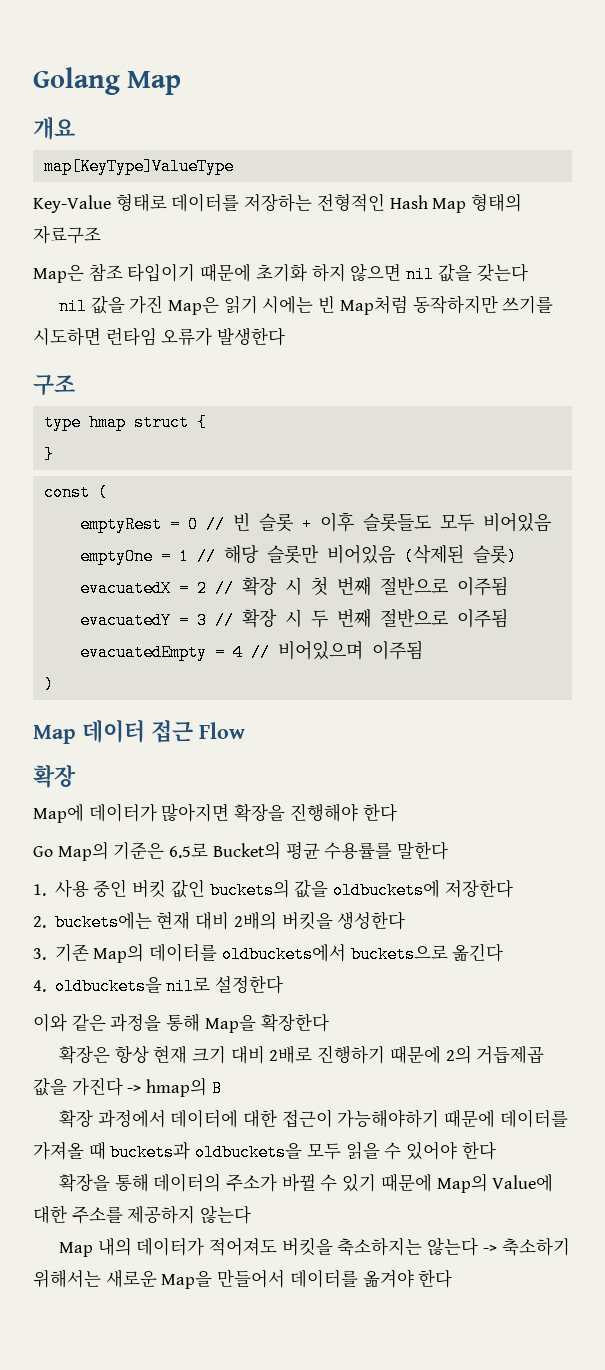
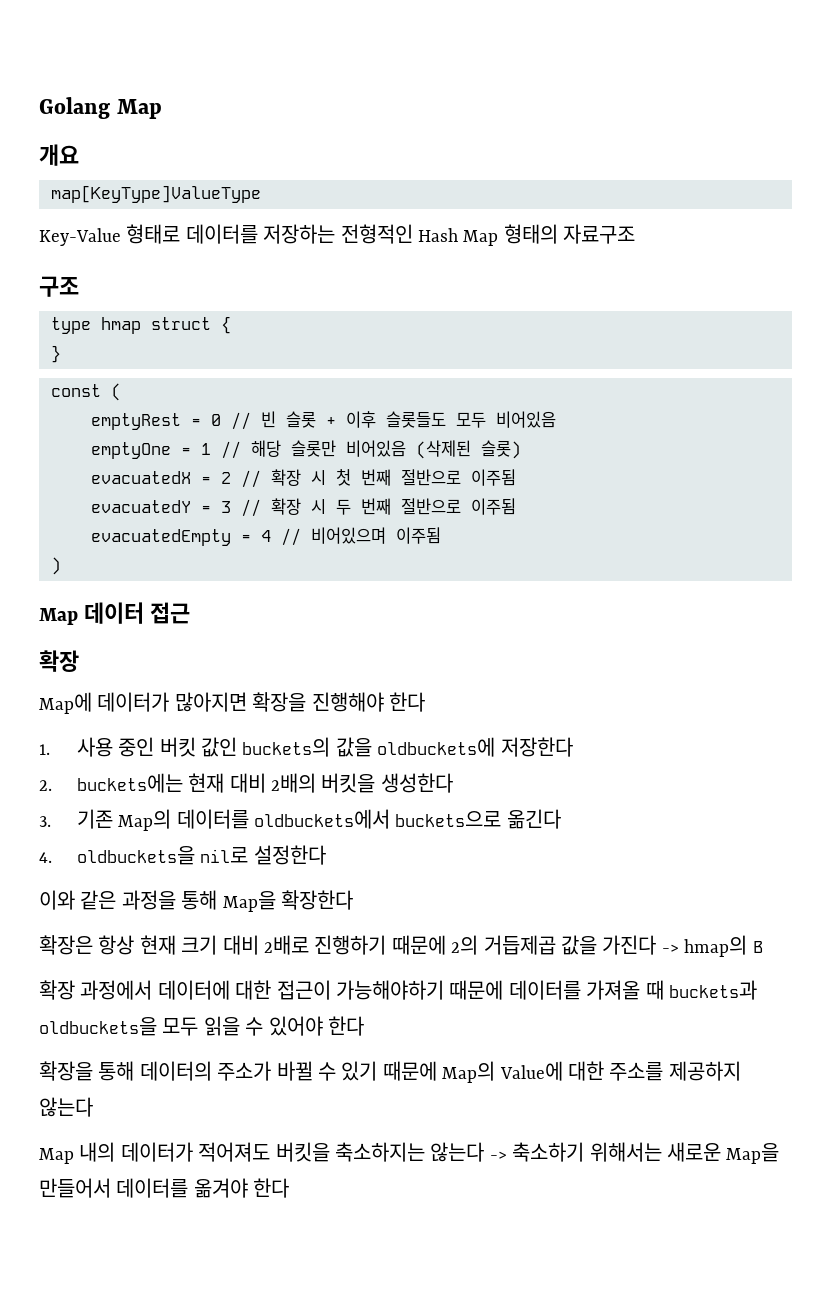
[33,263,528,283] [58,295,554,315] [33,327,286,346] // Map은 참조 타입이기 때문에 초기화 하지 않으면 nil 값을 갖는다 // nil 값을 가진 Map은 읽기 시에는 빈 Map처럼 동작하지만 쓰기를 시도하면 런타임 오류가 발생한다 -> (636, 234) none
[199,722,245,739] Flow -> (190, 613) none
[33,841,449,861] // Go Map의 기준은 6.5로 Bucket의 평균 수용률를 말한다 -> (425, 702) none

